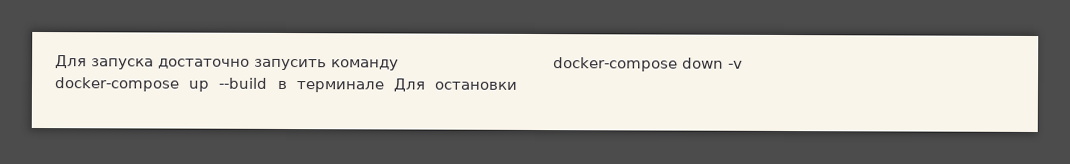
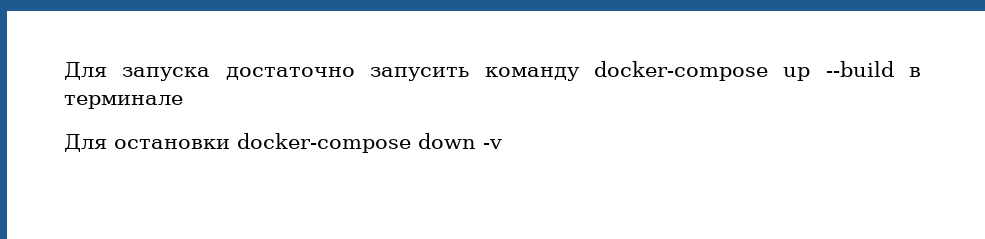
(385, 87) none -> (183, 102) //

